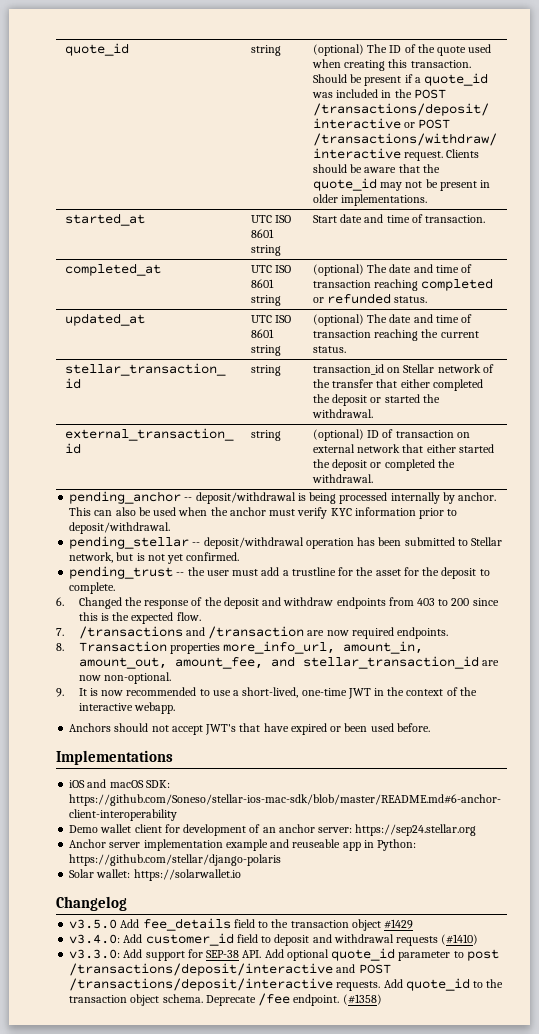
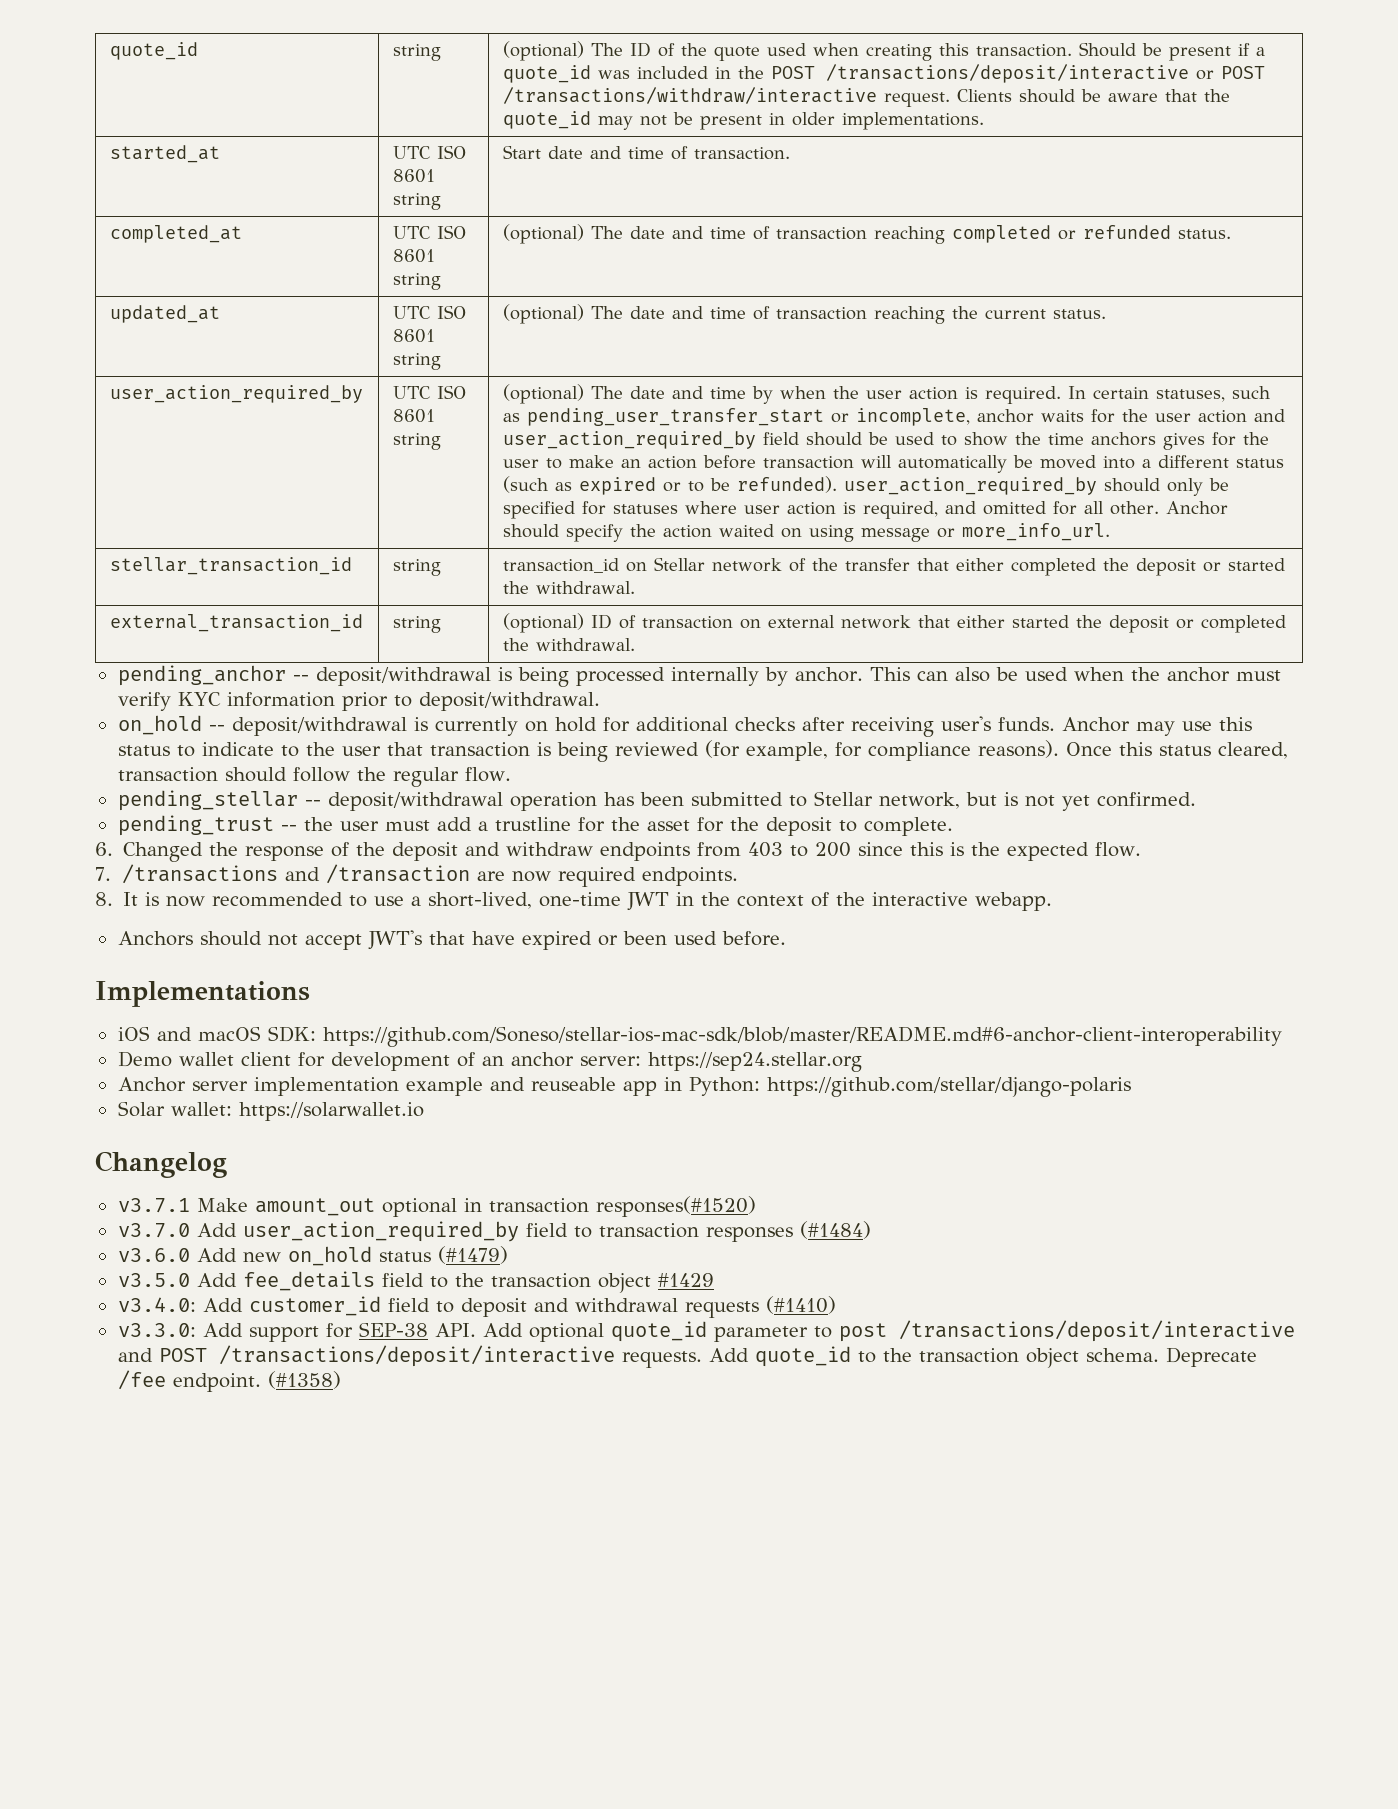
(346, 349) none -> [109,385,363,403] [392,385,466,399] [392,409,435,423] [392,433,441,450] [502,384,1270,404] [502,408,1285,426] [502,431,1269,450] [502,455,1284,473] [502,476,1229,496] [502,501,1228,519] [502,523,1110,542] // user_action_required_by | UTC ISO 8601 string | (optional) The date and time by when the user action is required. In certain statuses, such as pending_user_transfer_start or incomplete, anchor waits for the user action and user_action_required_by field should be used to show the time anchors gives for the user to make an action before transaction will automatically be moved into a different status (such as expired or to be refunded). user_action_required_by should only be specified for statuses where user action is required, and omitted for all other. Anchor should specify the action waited on using message or more_info_url.
(171, 528) none -> [117,715,1252,737] [117,740,1288,762] [117,767,511,787] // on_hold -- deposit/withdrawal is currently on hold for additional checks after receiving user's funds. Anchor may use this status to indicate to the user that transaction is being reviewed (for example, for compliance reasons). Once this status cleared, transaction should follow the regular flow.
[78,641,424,654] [78,656,499,669] [78,672,171,684] [56,688,64,697] Transaction properties more_info_url, amount_in, amount_out, amount_fee, and stellar_transaction_id are now non-optional. // 9. -> (113, 899) none
(127, 903) none -> [117,1196,756,1217] [117,1221,871,1242] [117,1246,508,1266] // v3.7.1 Make amount_out optional in transaction responses(#1520) // v3.7.0 Add user_action_required_by field to transaction responses (#1484) // v3.6.0 Add new on_hold status (#1479)

